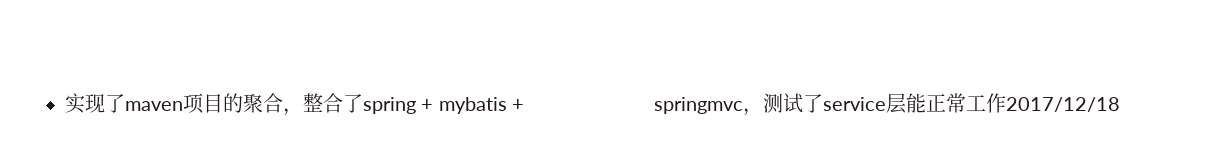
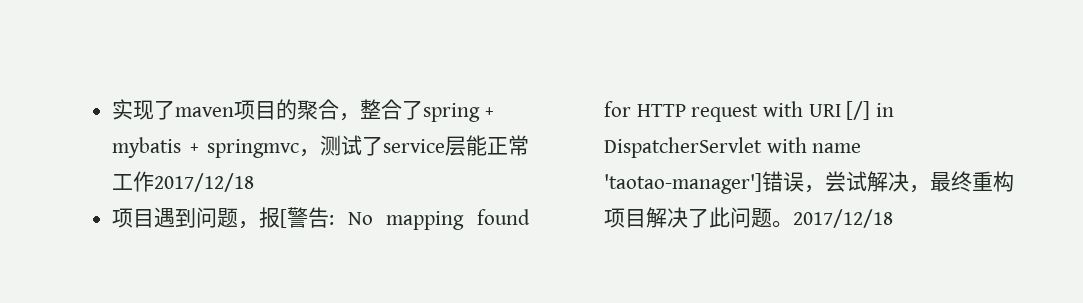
(1120, 104) none -> [112,207,530,230] [604,101,895,122] [604,137,862,158] [604,171,1015,194] [604,207,894,228] // 项目遇到问题，报[警告: No mapping found for HTTP request with URI [/] in DispatcherServlet with name 'taotao-manager']错误，尝试解决，最终重构项目解决了此问题。2017/12/18

